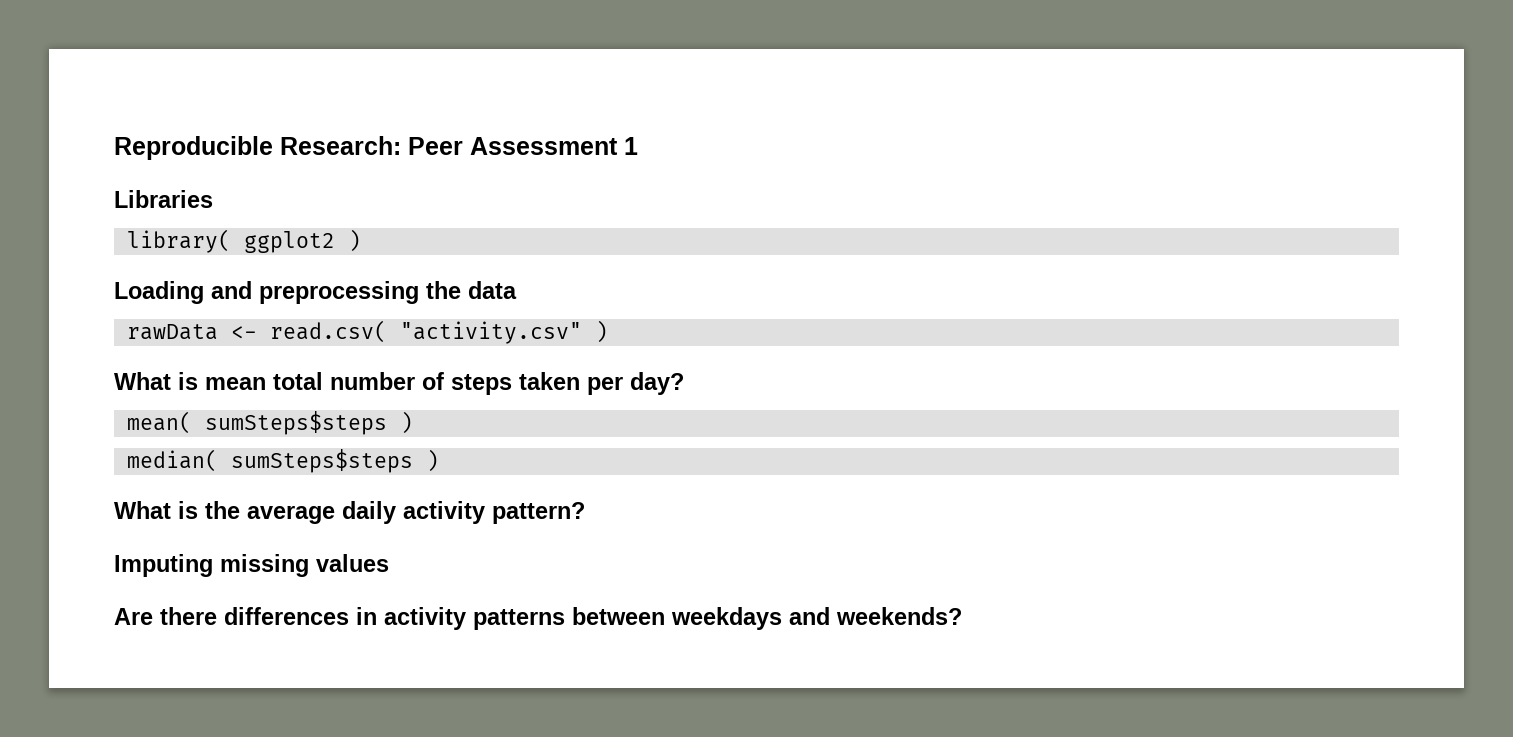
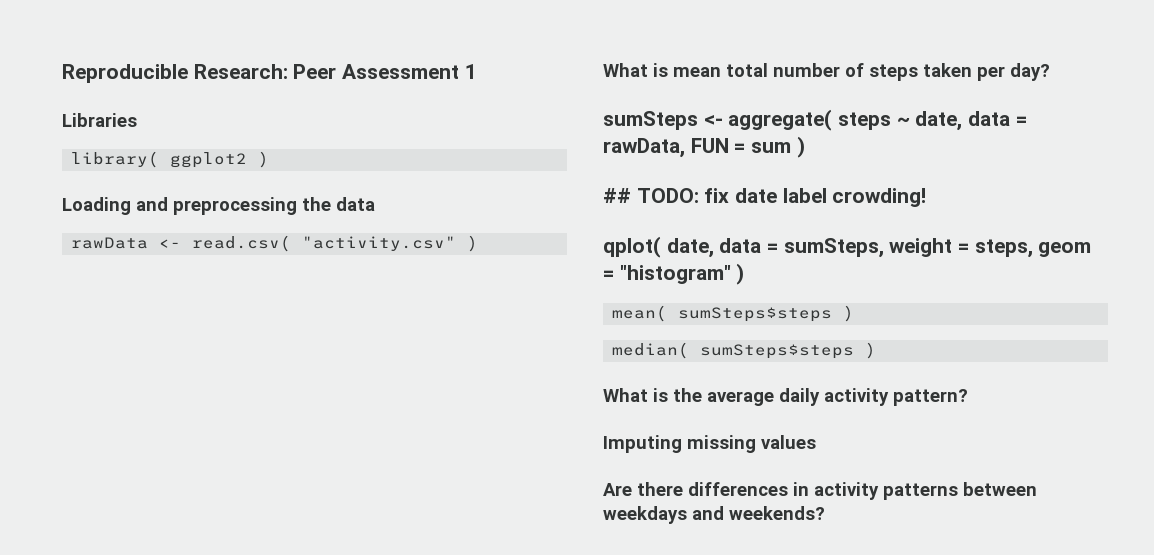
(684, 383) none -> [603,109,1027,131] [603,136,805,158] [603,188,927,207] [603,236,1092,258] [603,263,745,285] // sumSteps <- aggregate( steps ~ date, data = rawData, FUN = sum ) // ## TODO: fix date label crowding! // qplot( date, data = sumSteps, weight = steps, geom = "histogram" )

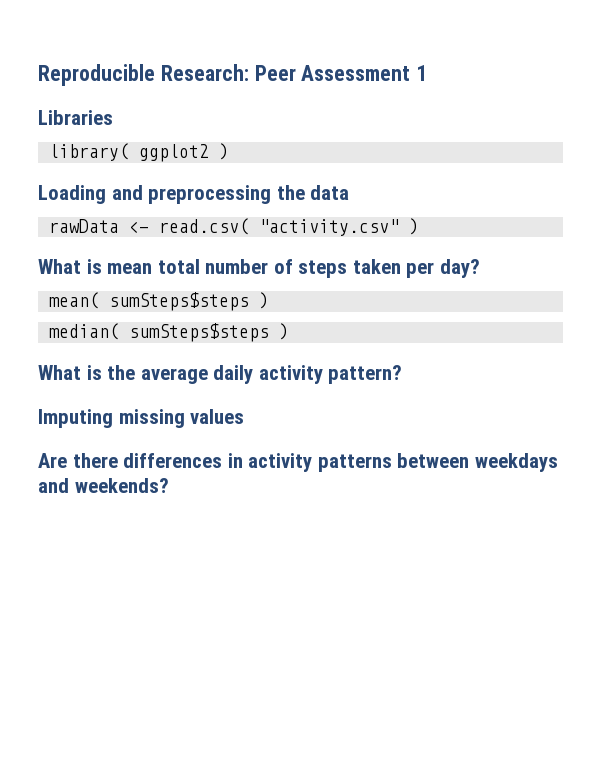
[603,109,1027,131] [603,136,805,158] [603,188,927,207] [603,236,1092,258] [603,263,745,285] // sumSteps <- aggregate( steps ~ date, data = rawData, FUN = sum ) // ## TODO: fix date label crowding! // qplot( date, data = sumSteps, weight = steps, geom = "histogram" ) -> (480, 268) none

